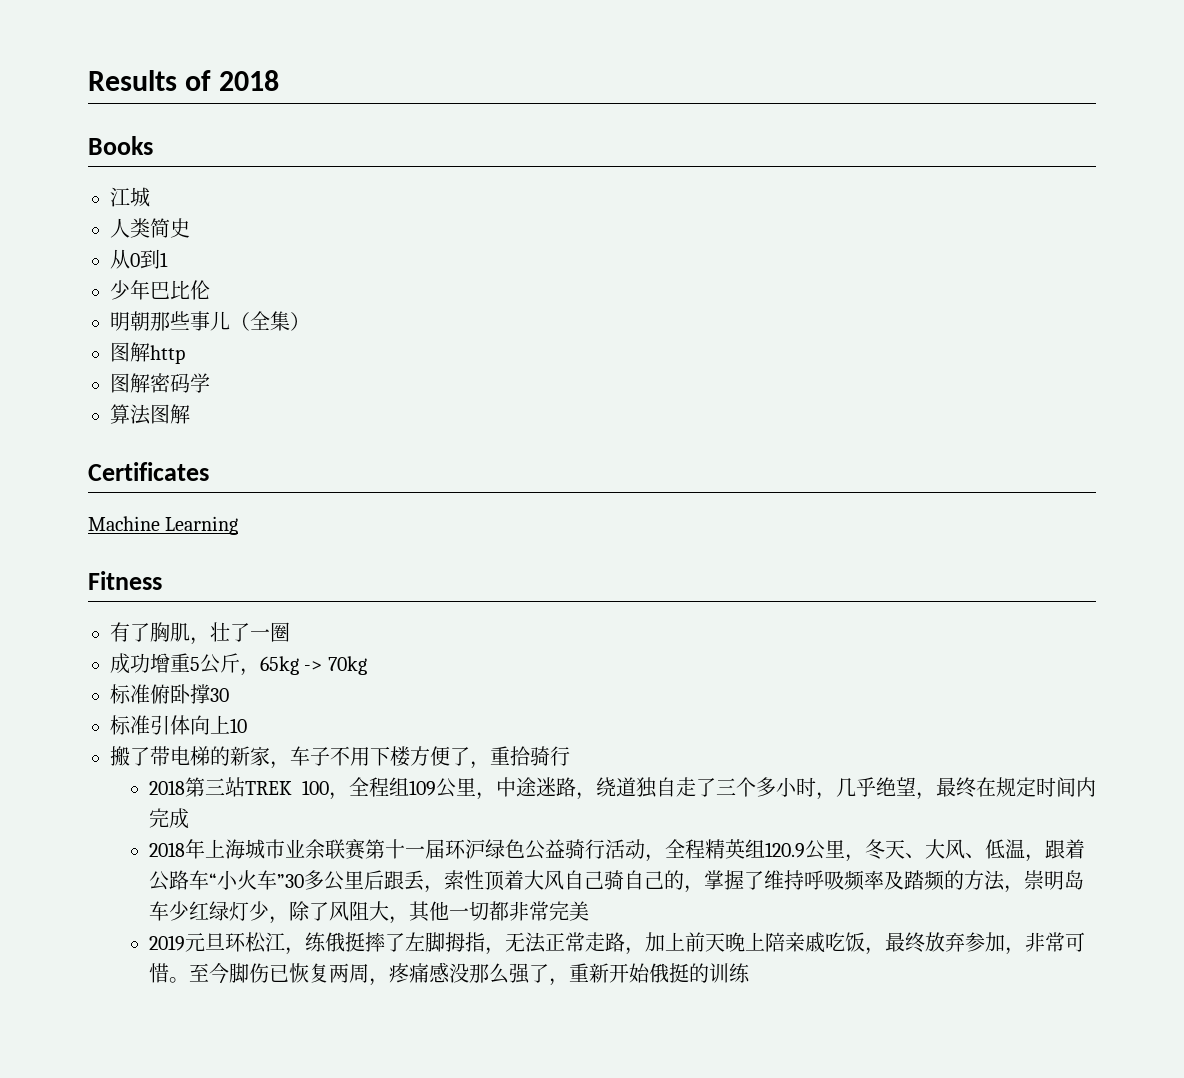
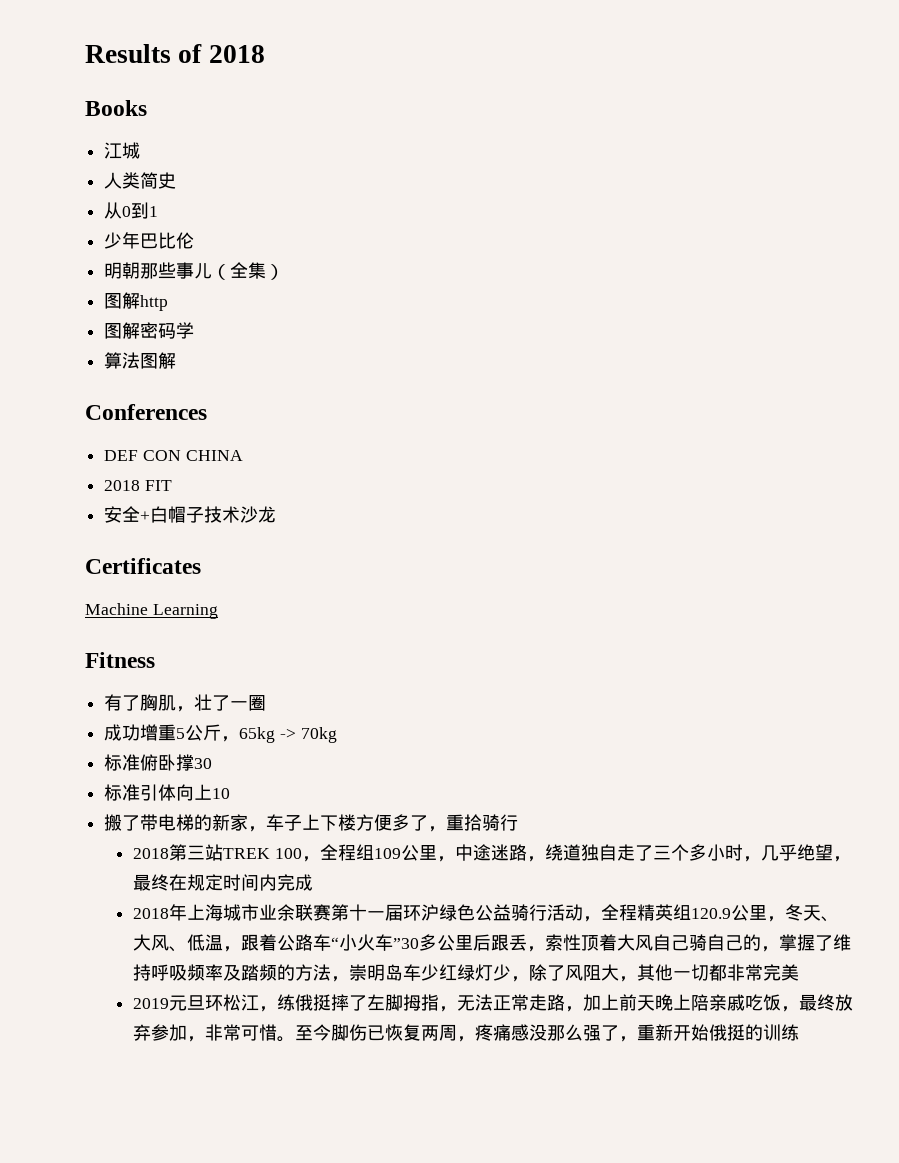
(190, 414) none -> [85,404,207,420] [104,450,243,461] [104,480,172,491] [104,506,277,523] // Conferences // DEF CON CHINA // 2018 FIT // 安全+白帽子技术沙龙
[330,746,370,766] 不用 -> [302,814,321,830] 上
(450, 756) none -> [392,814,411,831] 多

